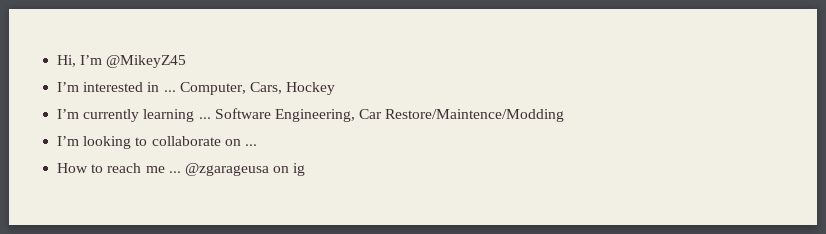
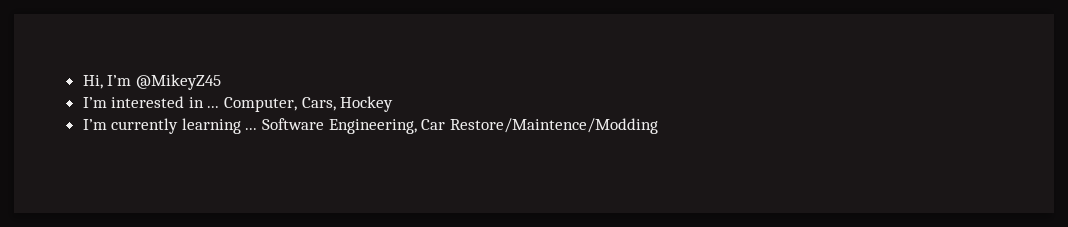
[57,136,257,149] [57,163,306,176] // I’m looking to collaborate on ... // How to reach me ... @zgarageusa on ig -> (658, 126) none

